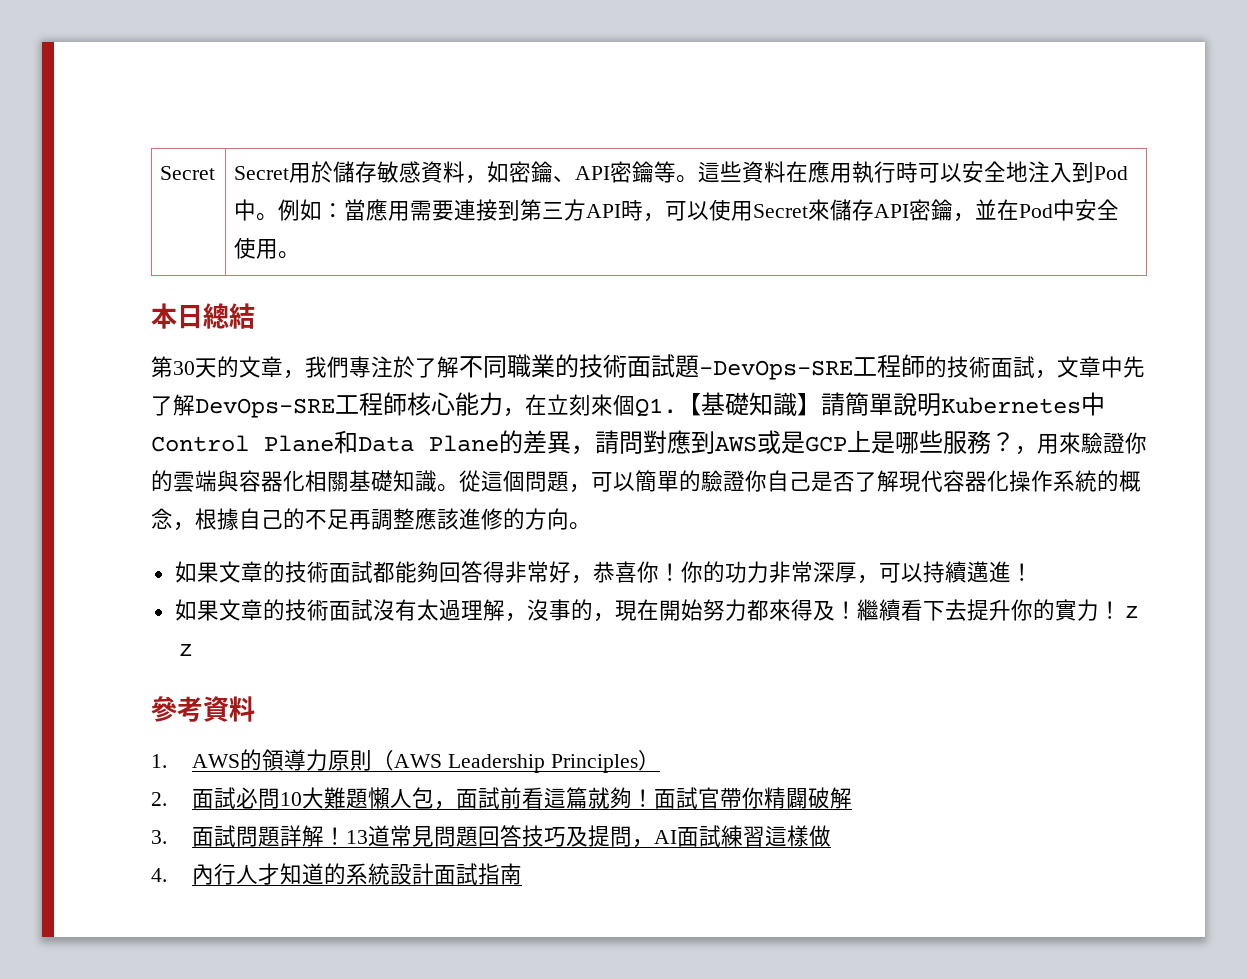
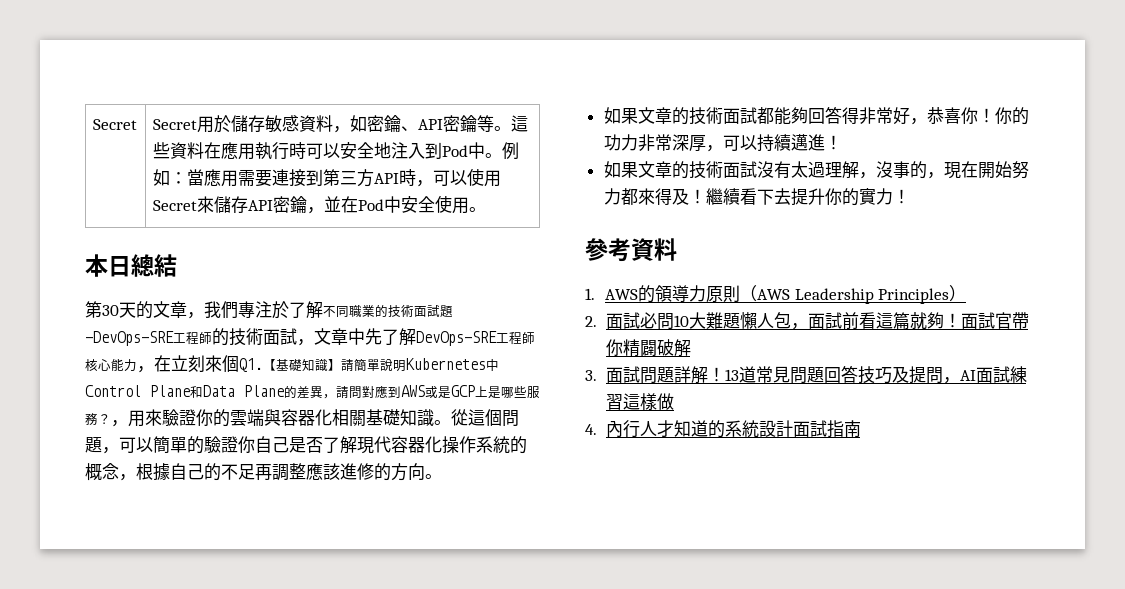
[1120,606,1143,618] [174,644,197,656] ｚｚ -> (910, 196) none

